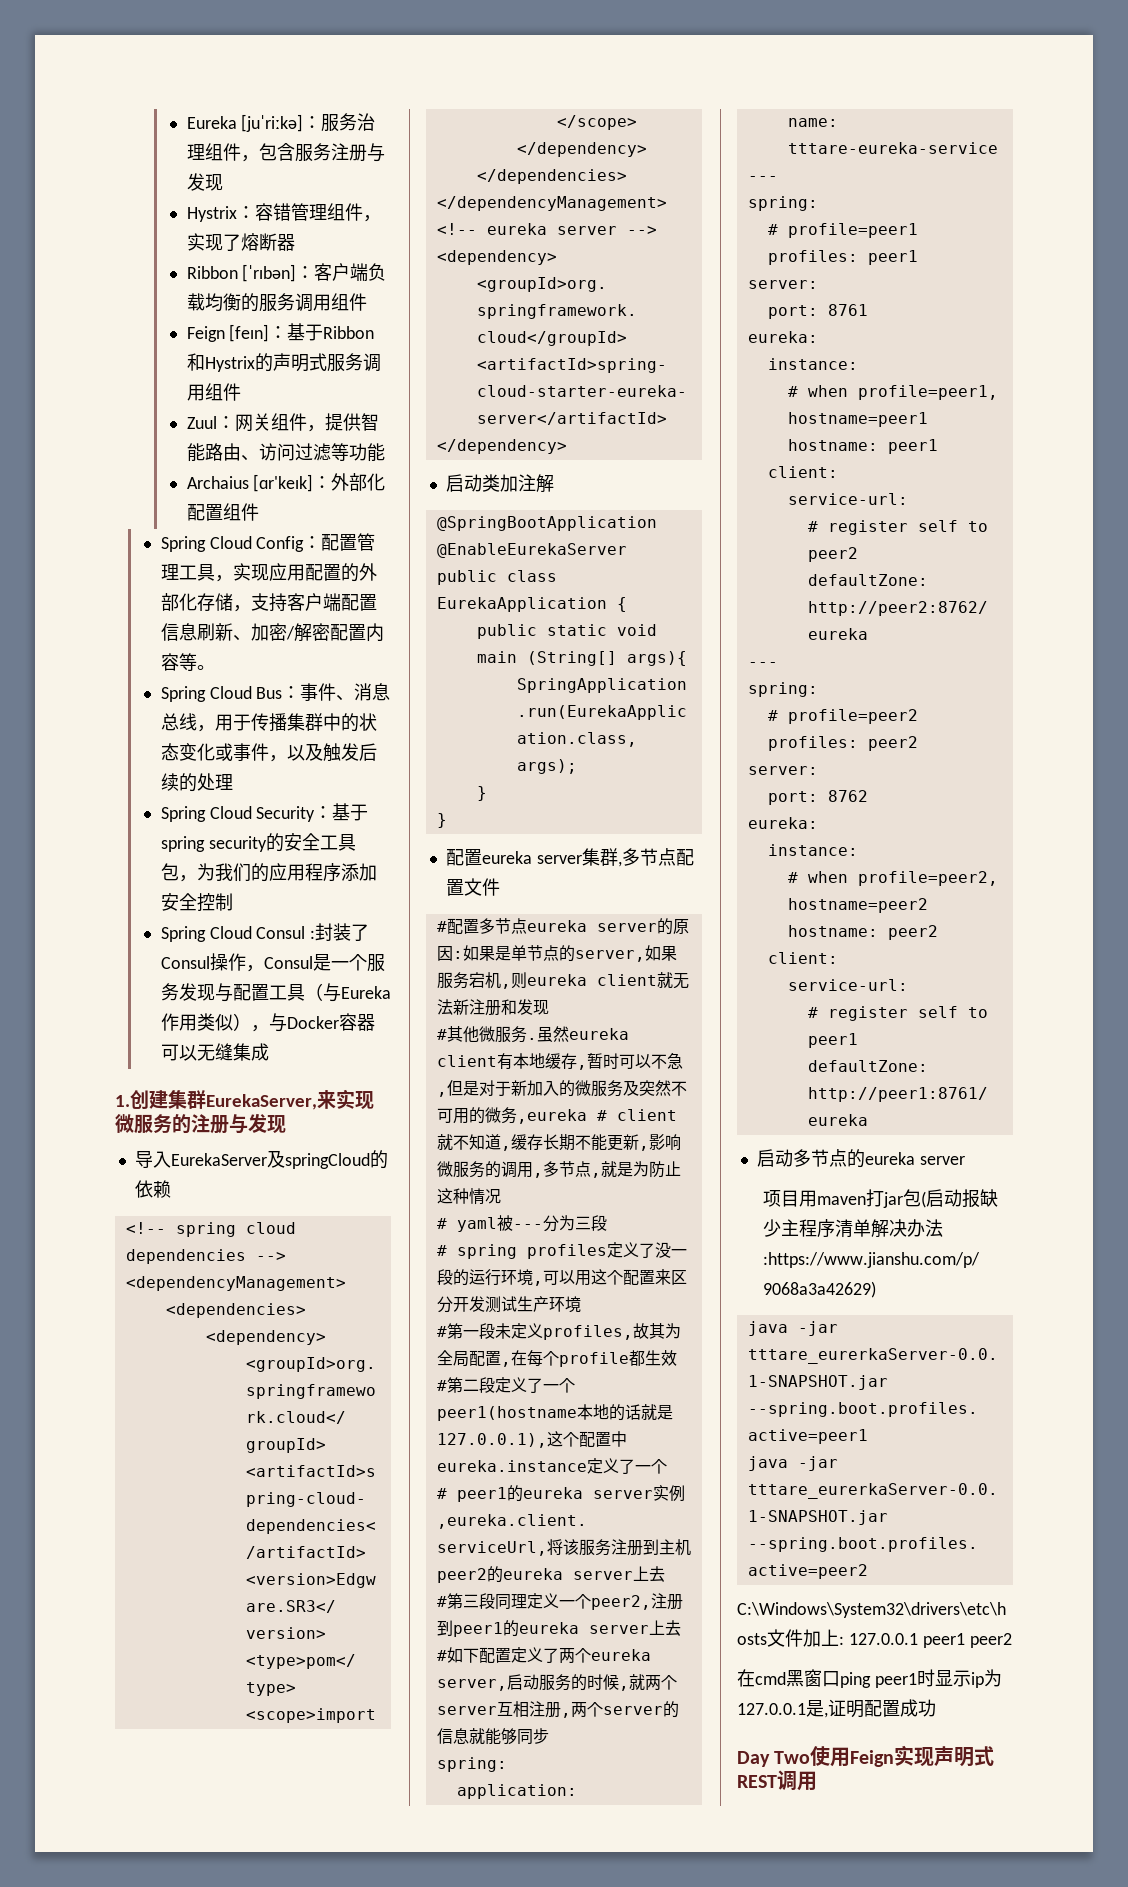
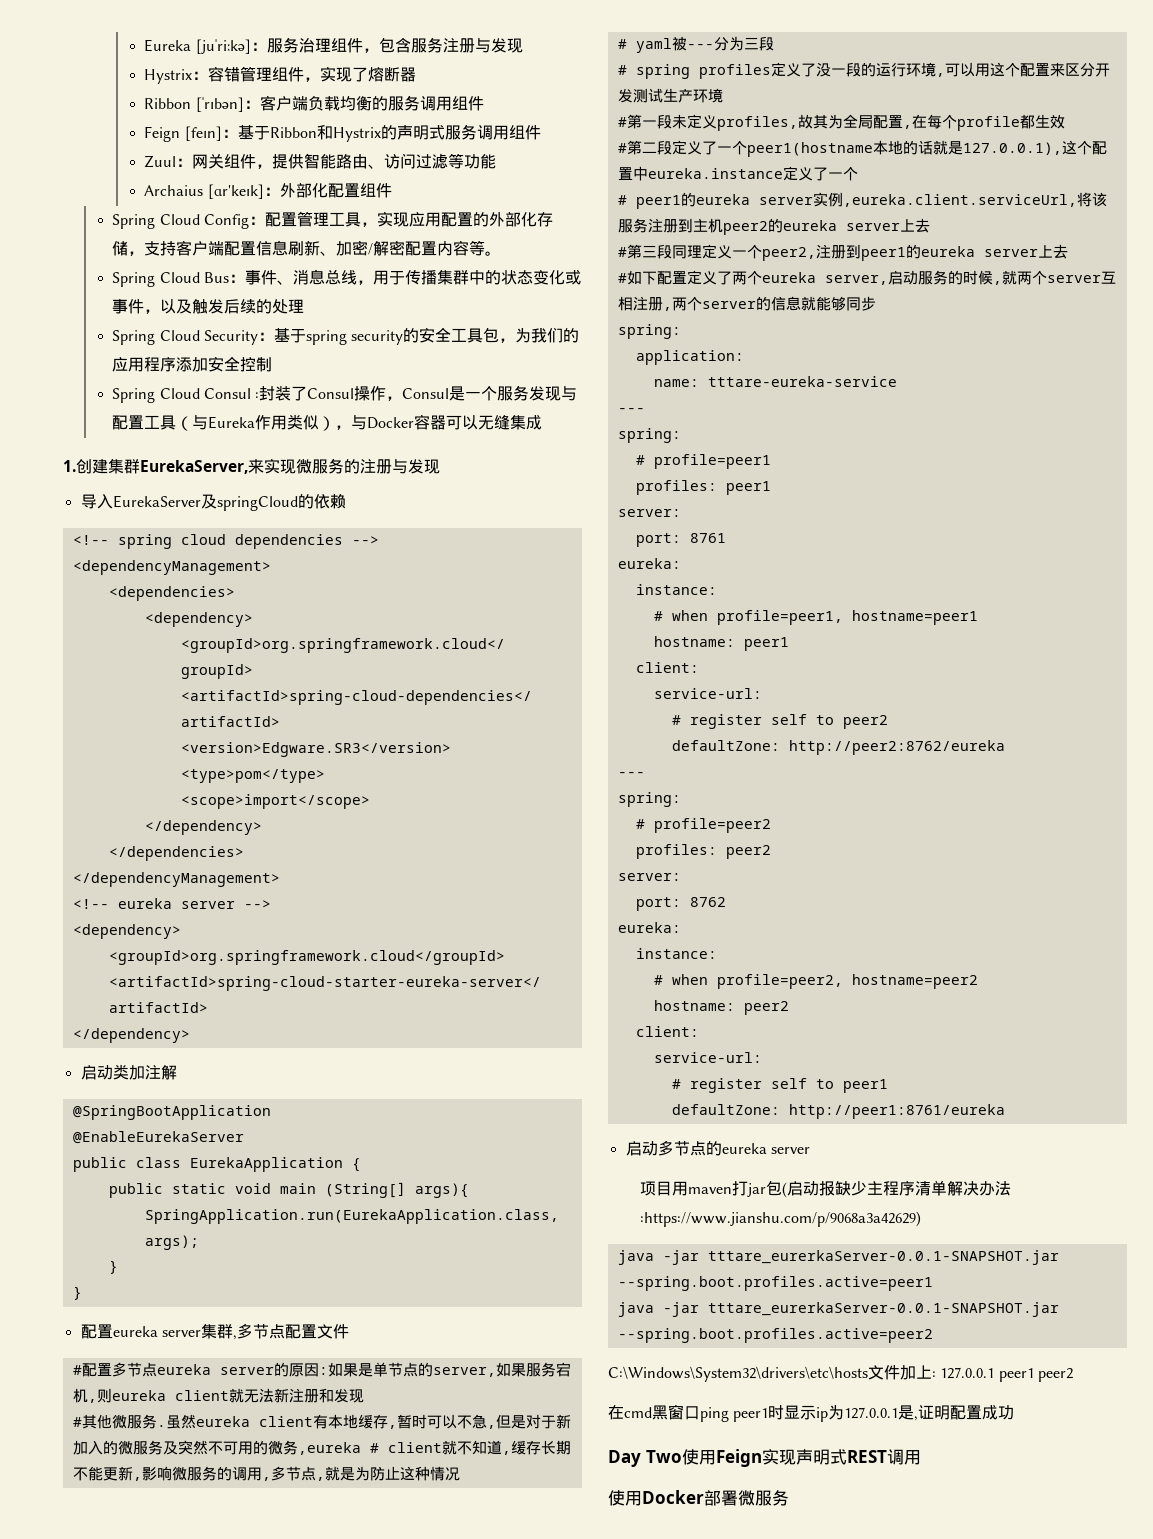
(817, 1781) none -> [608,1490,789,1506] // 使用Docker部署微服务

